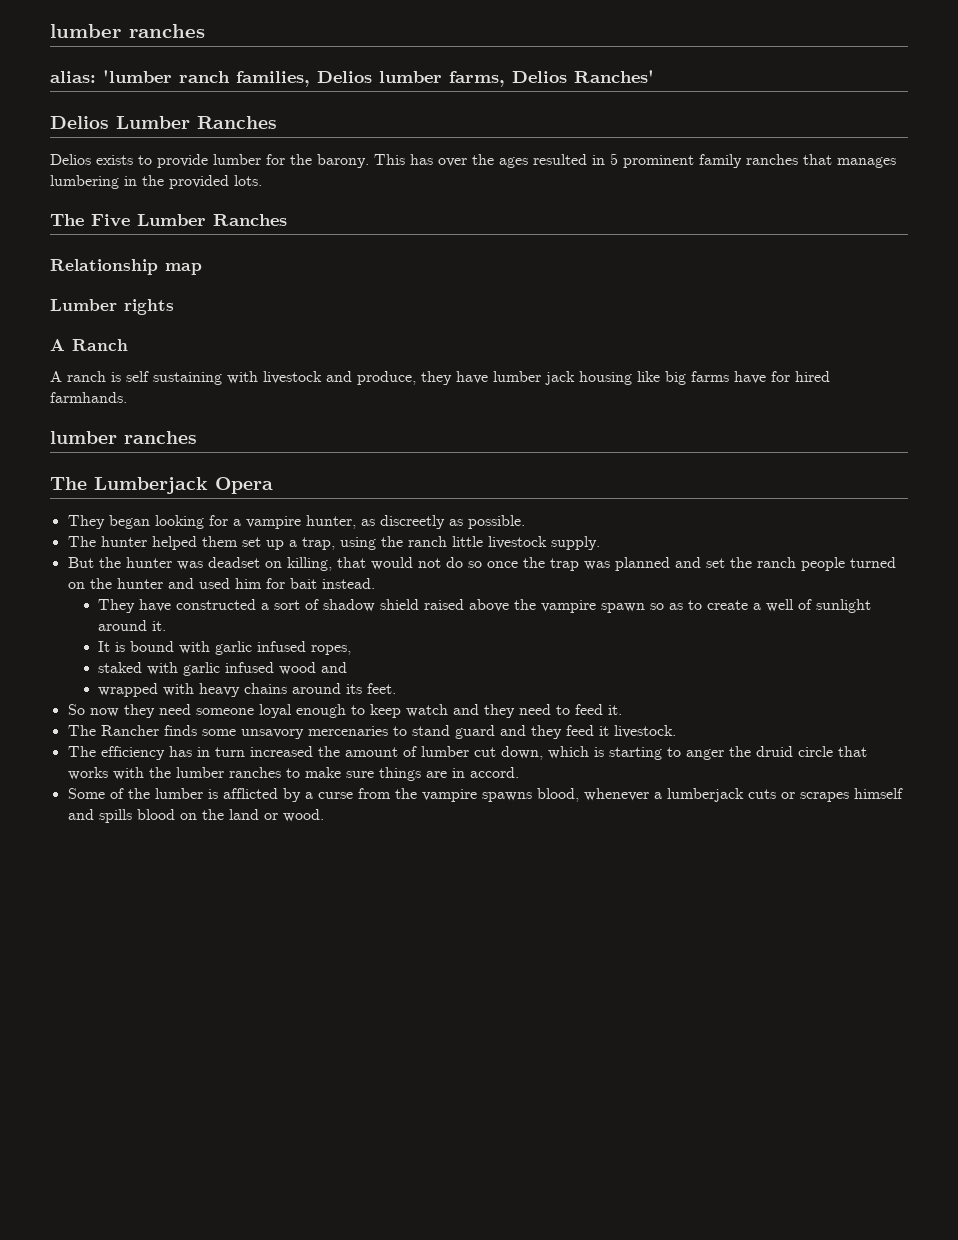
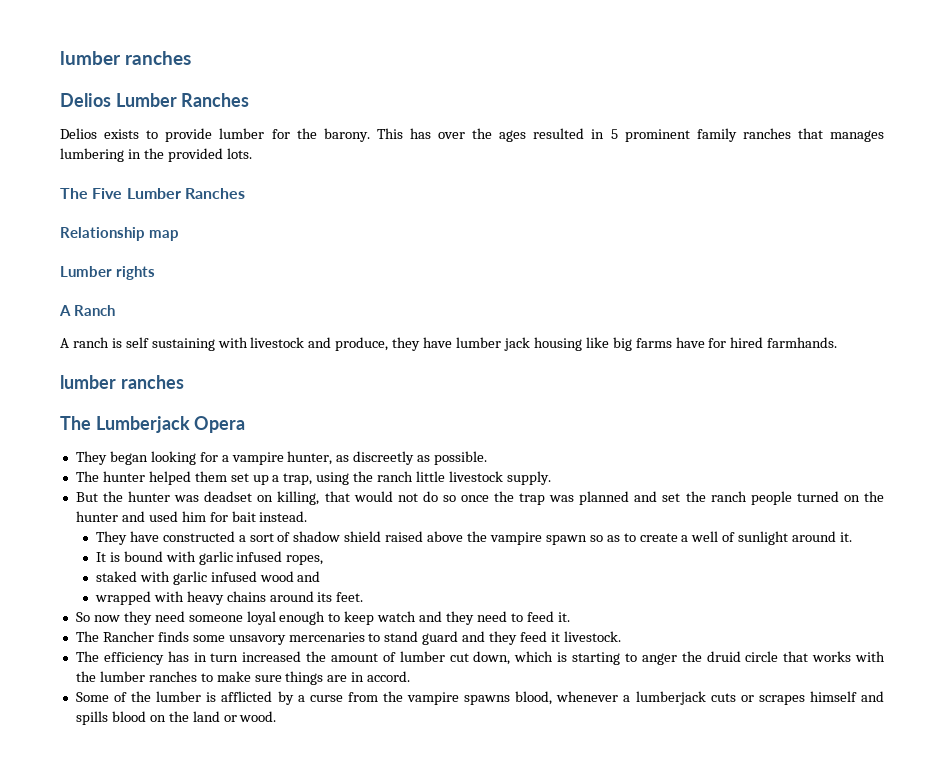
[50,24,205,38] [50,70,654,87] lumber ranches // alias: 'lumber ranch families, Delios lumber farms, Delios Ranches' -> [60,51,191,65] lumber ranches

